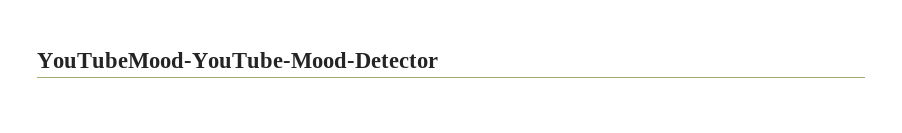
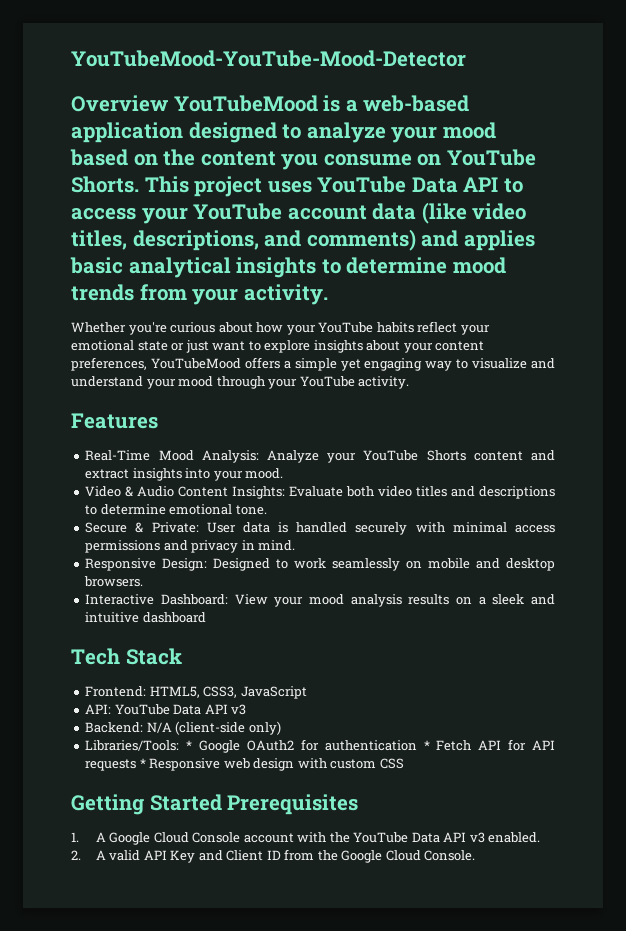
(438, 60) none -> [71,95,470,112] [71,122,496,143] [70,149,536,170] [71,176,523,197] [71,202,527,224] [71,229,535,251] [70,257,506,278] [71,284,328,305] [71,321,490,335] [71,340,485,353] [71,357,555,371] [71,376,410,389] [71,413,158,429] [85,450,555,463] [85,468,284,481] [85,486,555,499] [85,504,267,515] [85,522,556,535] [85,540,296,553] [85,558,556,571] [84,576,144,587] [85,594,555,607] [85,612,206,623] [71,648,182,665] [85,686,307,699] [85,704,247,715] [85,721,281,735] [85,739,555,753] [85,758,404,771] [71,794,359,815] [71,832,541,845] [71,849,476,863] // Overview YouTubeMood is a web-based application designed to analyze your mood based on the content you consume on YouTube Shorts. This project uses YouTube Data API to access your YouTube account data (like video titles, descriptions, and comments) and applies basic analytical insights to determine mood trends from your activity. // Whether you're curious about how your YouTube habits reflect your emotional state or just want to explore insights about your content preferences, YouTubeMood offers a simple yet engaging way to visualize and understand your mood through your YouTube activity. // Features // Real-Time Mood Analysis: Analyze your YouTube Shorts content and extract insights into your mood. // Video & Audio Content Insights: Evaluate both video titles and descriptions to determine emotional tone. // Secure & Private: User data is handled securely with minimal access permissions and privacy in mind. // Responsive Design: Designed to work seamlessly on mobile and desktop browsers. // Interactive Dashboard: View your mood analysis results on a sleek and intuitive dashboard // Tech Stack // Frontend: HTML5, CSS3, JavaScript // API: YouTube Data API v3 // Backend: N/A (client-side only) // Libraries/Tools: * Google OAuth2 for authentication * Fetch API for API requests * Responsive web design with custom CSS // Getting Started Prerequisites // 1. A Google Cloud Console account with the YouTube Data API v3 enabled. // 2. A valid API Key and Client ID from the Google Cloud Console.

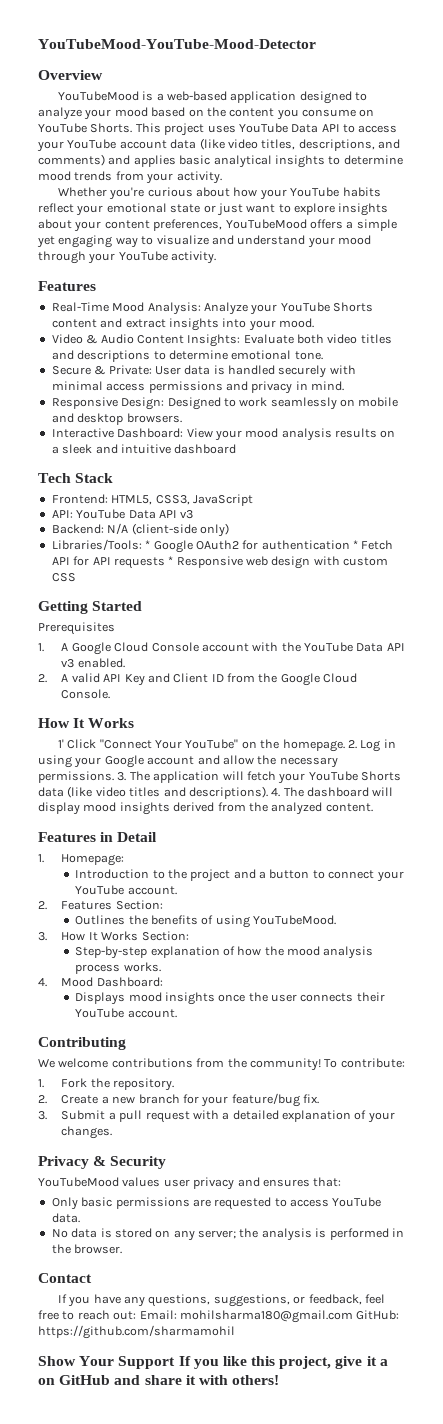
(168, 103) none -> (103, 75) //
(222, 802) none -> (143, 606) //
(476, 855) none -> [38,718,135,728] [57,739,396,752] [38,755,338,768] [38,771,401,784] [38,786,394,799] [38,802,373,815] [38,832,158,842] [38,854,125,866] [75,869,404,882] [75,885,177,895] [38,900,163,910] [75,915,337,928] [38,931,189,941] [75,946,374,959] [75,962,161,974] [38,977,163,987] [75,992,385,1005] [75,1008,177,1018] [38,1037,126,1050] [38,1058,405,1071] [38,1078,175,1091] [38,1093,320,1107] [38,1110,395,1123] [61,1126,113,1139] [38,1156,167,1169] [38,1177,342,1190] [51,1197,382,1210] [51,1213,80,1223] [51,1228,404,1241] [51,1244,123,1254] [38,1273,92,1283] [57,1294,385,1307] [38,1310,400,1323] [38,1325,235,1339] [38,1356,388,1369] [38,1375,280,1385] // How It Works // 1' Click "Connect Your YouTube" on the homepage. 2. Log in using your Google account and allow the necessary permissions. 3. The application will fetch your YouTube Shorts data (like video titles and descriptions). 4. The dashboard will display mood insights derived from the analyzed content. // Features in Detail // 1. Homepage: // Introduction to the project and a button to connect your YouTube account. // 2. Features Section: // Outlines the benefits of using YouTubeMood. // 3. How It Works Section: // Step-by-step explanation of how the mood analysis process works. // 4. Mood Dashboard: // Displays mood insights once the user connects their YouTube account. // Contributing // We welcome contributions from the community! To contribute: // 1. Fork the repository. // 2. Create a new branch for your feature/bug fix. // 3. Submit a pull request with a detailed explanation of your changes. // Privacy & Security // YouTubeMood values user privacy and ensures that: // Only basic permissions are requested to access YouTube data. // No data is stored on any server; the analysis is performed in the browser. // Contact // If you have any questions, suggestions, or feedback, feel free to reach out: Email: mohilsharma180@gmail.com GitHub: https://github.com/sharmamohil // Show Your Support If you like this project, give it a on GitHub and share it with others!

